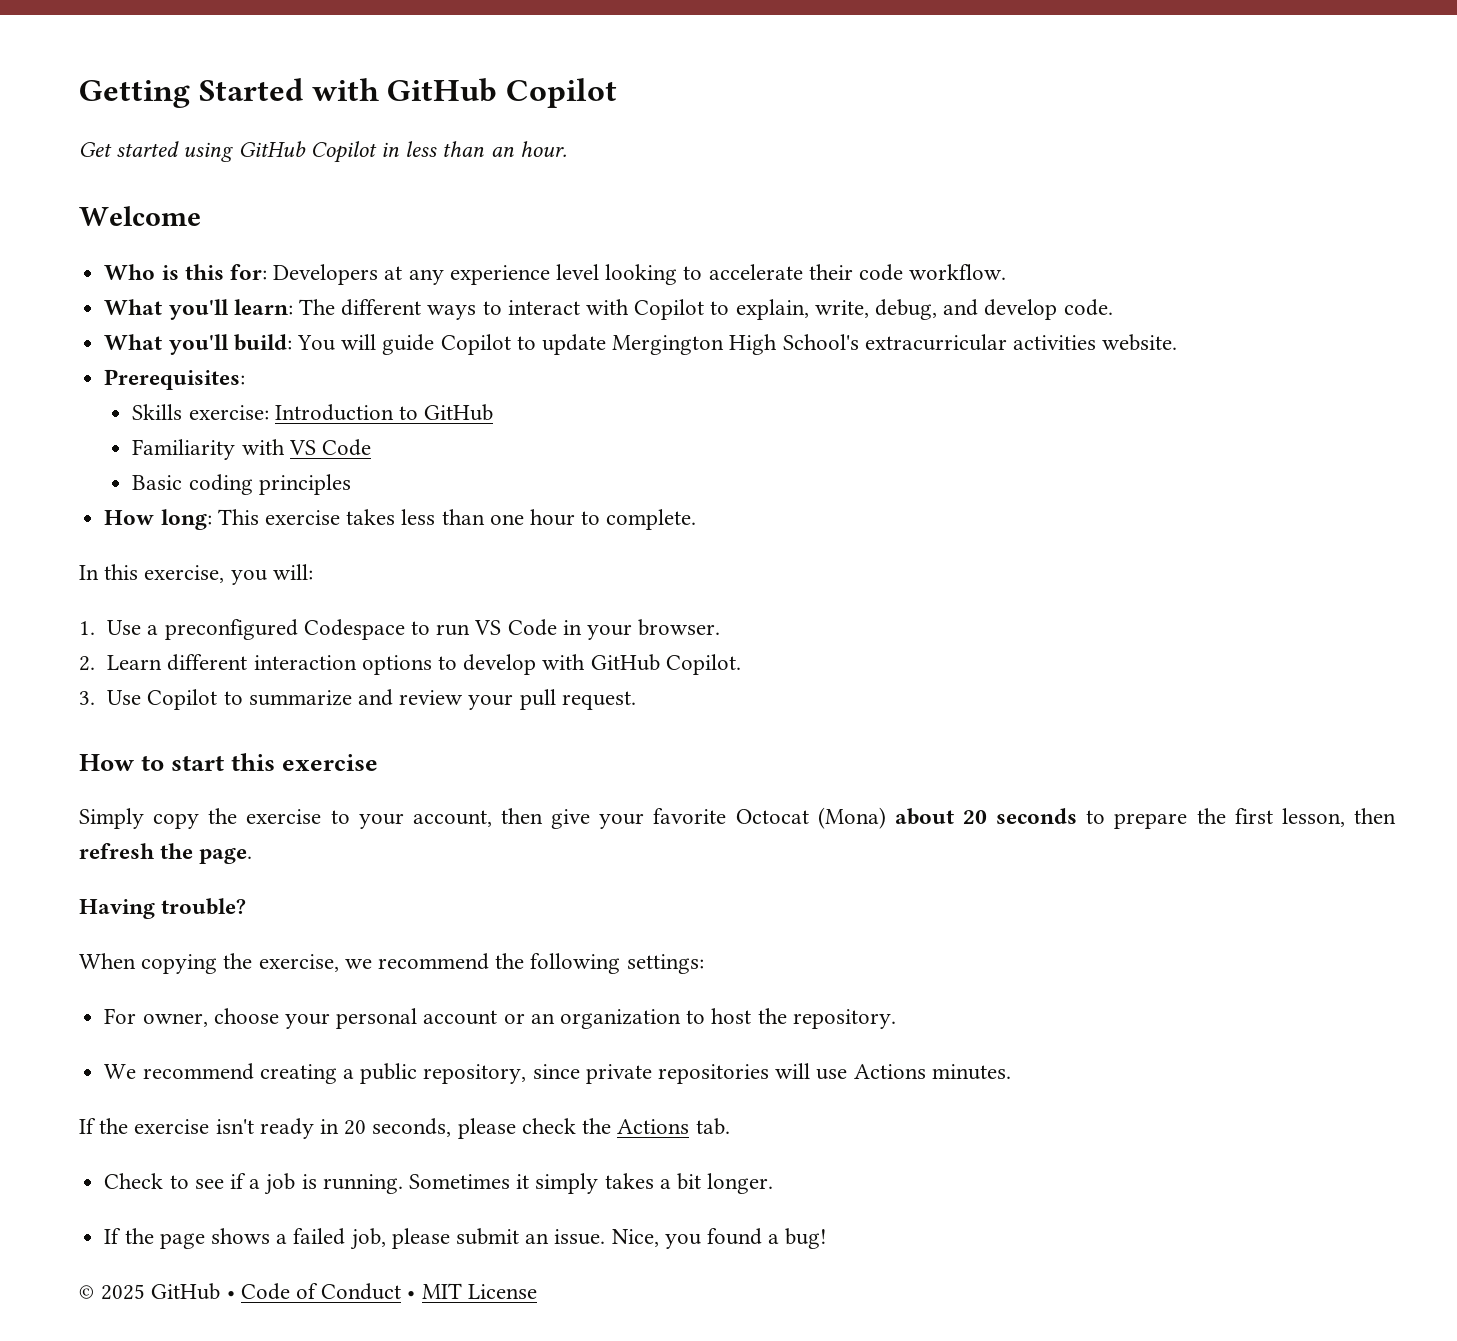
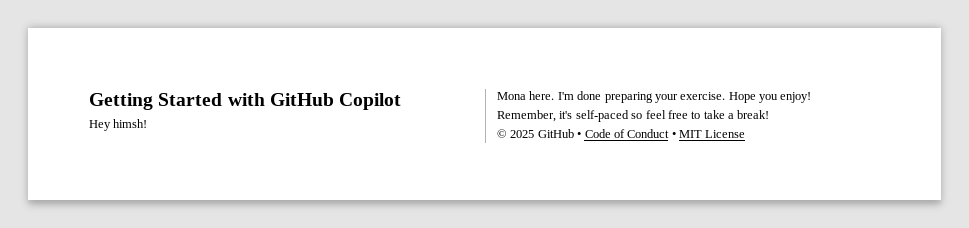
[79,141,567,163] [79,206,201,226] [104,264,1007,285] [104,299,1113,320] [104,334,1178,355] [104,369,246,390] [132,404,494,421] [132,439,372,460] [132,474,351,495] [104,509,697,530] [79,564,313,585] [79,619,721,640] [79,654,741,675] [79,689,636,710] [79,753,379,771] [79,807,1396,829] [79,843,253,864] [79,898,247,919] [79,953,704,974] [104,1008,896,1029] [104,1063,1011,1084] [79,1118,730,1139] [104,1173,774,1195] [104,1228,828,1250] Get started using GitHub Copilot in less than an hour. // Welcome // Who is this for: Developers at any experience level looking to accelerate their code workflow. // What you'll learn: The different ways to interact with Copilot to explain, write, debug, and develop code. // What you'll build: You will guide Copilot to update Mergington High School's extracurricular activities website. // Prerequisites: // Skills exercise: Introduction to GitHub // Familiarity with VS Code // Basic coding principles // How long: This exercise takes less than one hour to complete. // In this exercise, you will: // 1. Use a preconfigured Codespace to run VS Code in your browser. // 2. Learn different interaction options to develop with GitHub Copilot. // 3. Use Copilot to summarize and review your pull request. // How to start this exercise // Simply copy the exercise to your account, then give your favorite Octocat (Mona) about 20 seconds to prepare the first lesson, then refresh the page. // Having trouble? // When copying the exercise, we recommend the following settings: // For owner, choose your personal account or an organization to host the repository. // We recommend creating a public repository, since private repositories will use Actions minutes. // If the exercise isn't ready in 20 seconds, please check the Actions tab. // Check to see if a job is running. Sometimes it simply takes a bit longer. // If the page shows a failed job, please submit an issue. Nice, you found a bug! -> [89,119,148,131] [497,91,812,103] [497,110,770,122] Hey himsh! // Mona here. I'm done preparing your exercise. Hope you enjoy! // Remember, it's self-paced so feel free to take a break!

